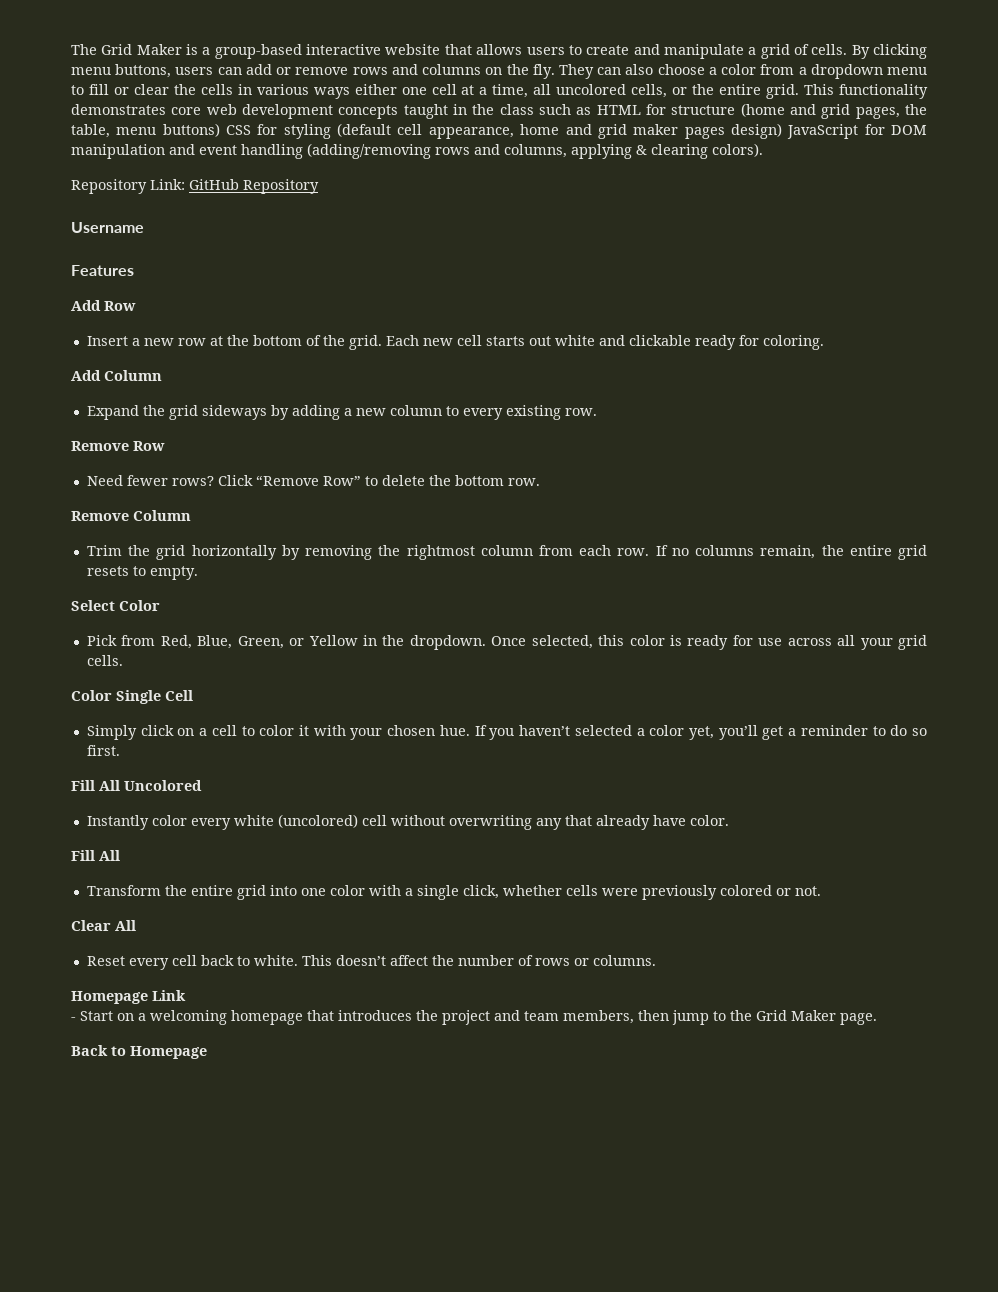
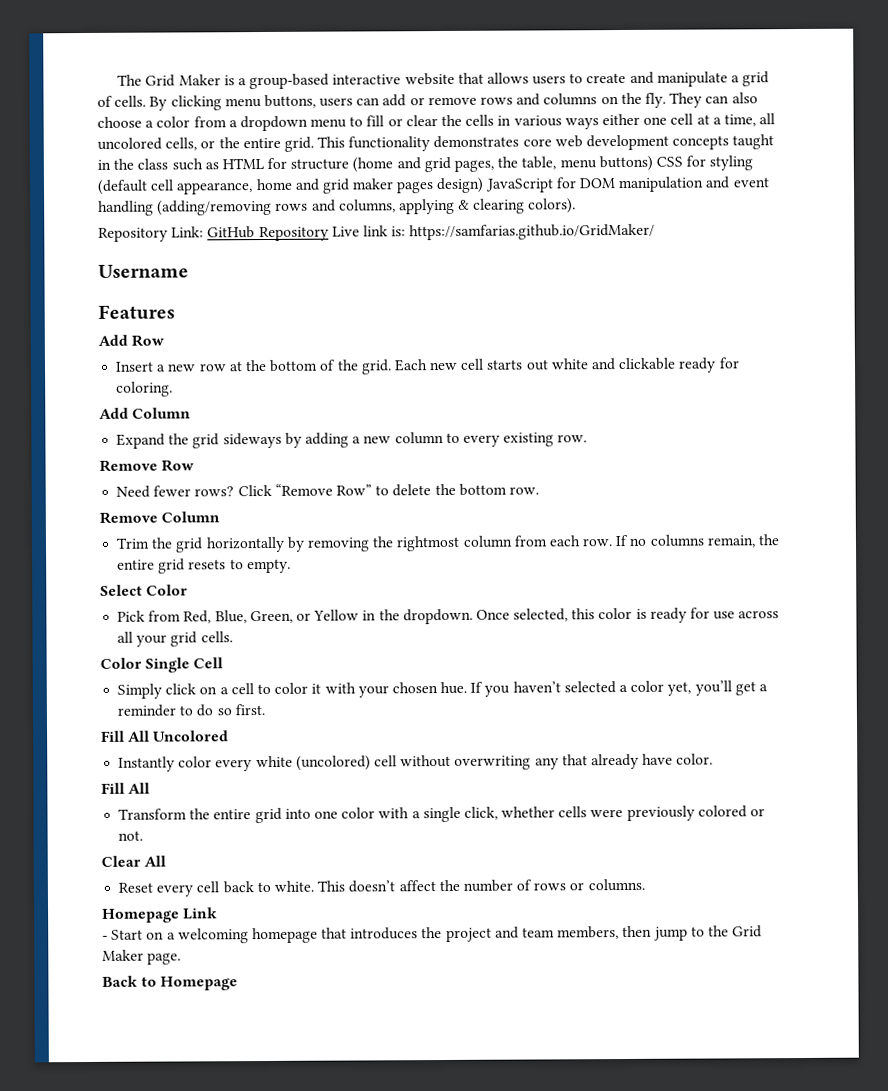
(319, 186) none -> [331,223,656,241] Live link is: https://samfarias.github.io/GridMaker/

